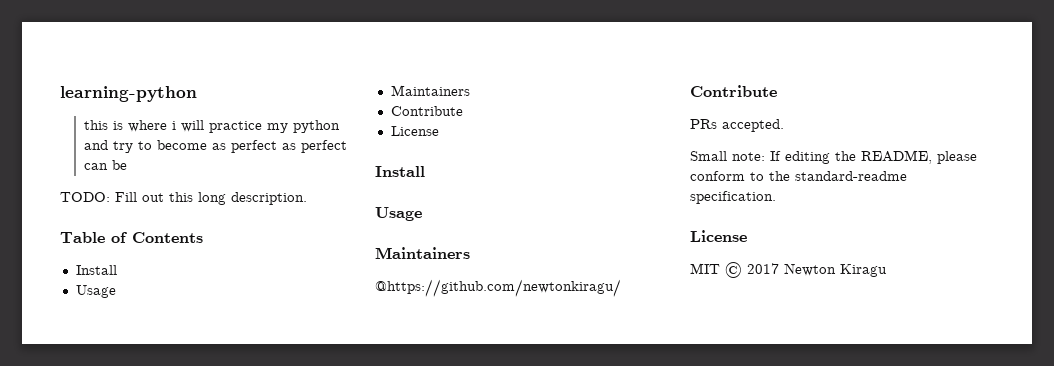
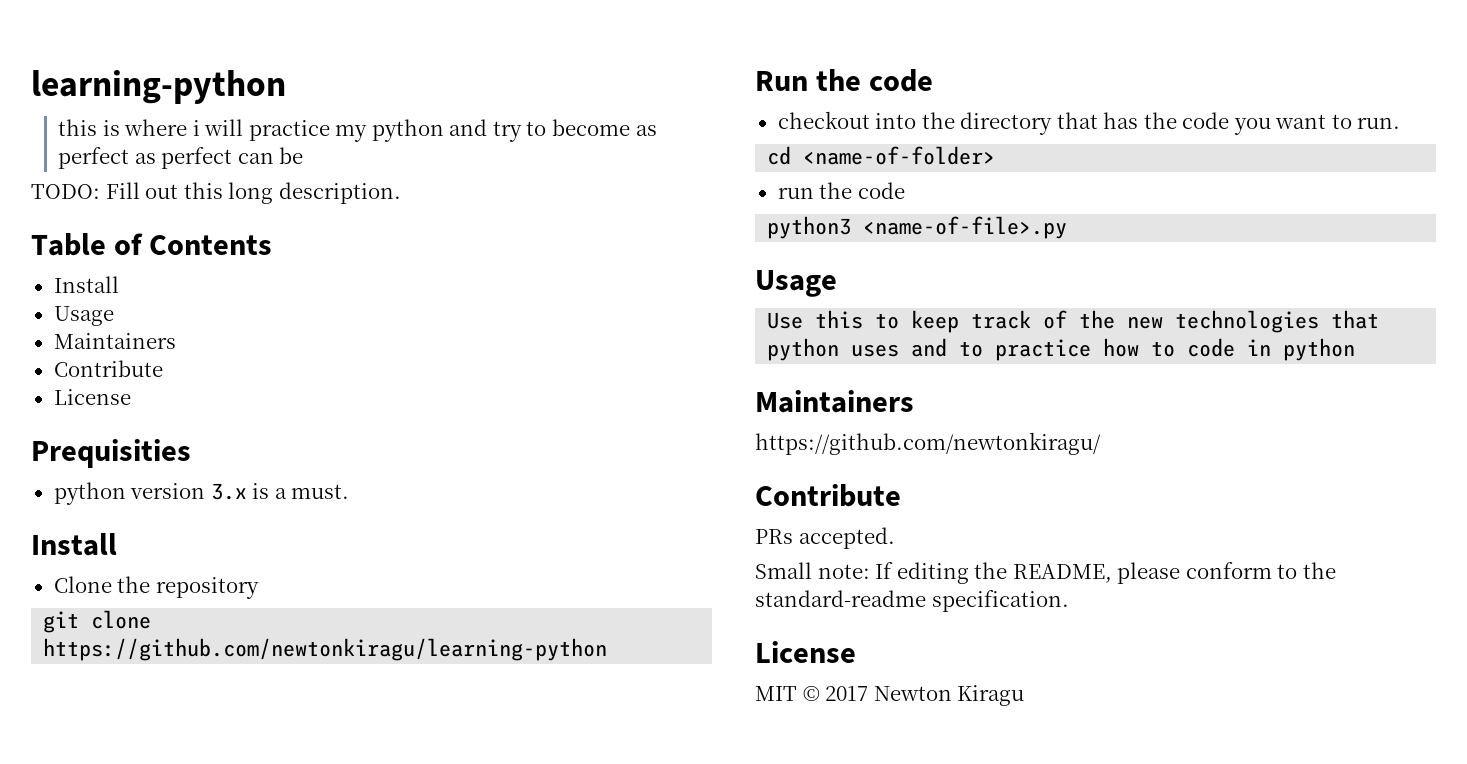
[375,166,425,177] [375,207,422,221] [375,247,470,259] [375,279,621,297] Install // Usage // Maintainers // @https://github.com/newtonkiragu/ -> [31,439,191,468] [53,482,350,505] [31,533,117,556] [53,576,259,599] [43,610,152,633] [43,638,608,661] [755,69,934,92] [777,111,1401,135] [767,146,996,165] [777,182,905,199] [767,216,1068,239] [755,270,837,297] [767,310,1380,333] [767,338,1356,361] [755,390,914,413] [755,432,1101,455] Prequisities // python version 3.x is a must. // Install // Clone the repository // git clone https://github.com/newtonkiragu/learning-python // Run the code // checkout into the directory that has the code you want to run. // cd <name-of-folder> // run the code // python3 <name-of-file>.py // Usage // Use this to keep track of the new technologies that python uses and to practice how to code in python // Maintainers // https://github.com/newtonkiragu/

